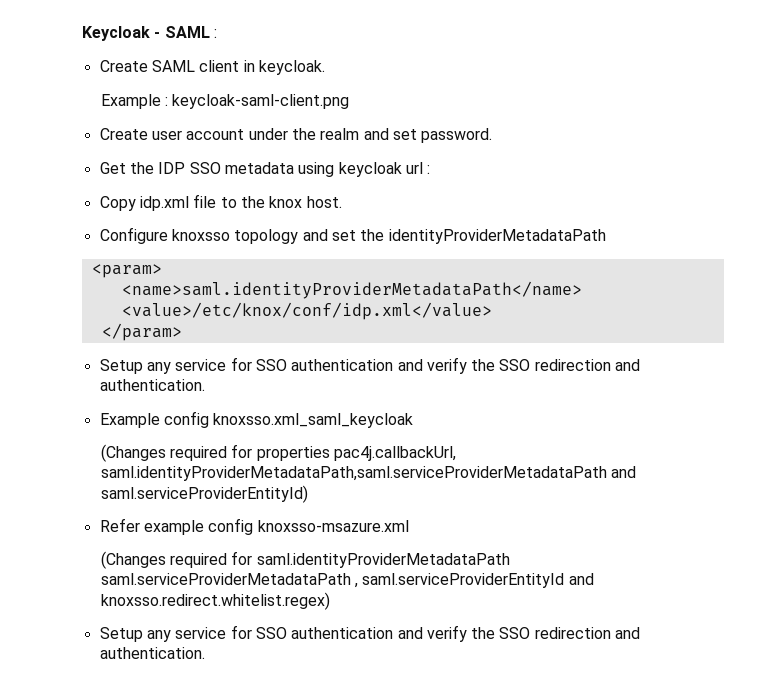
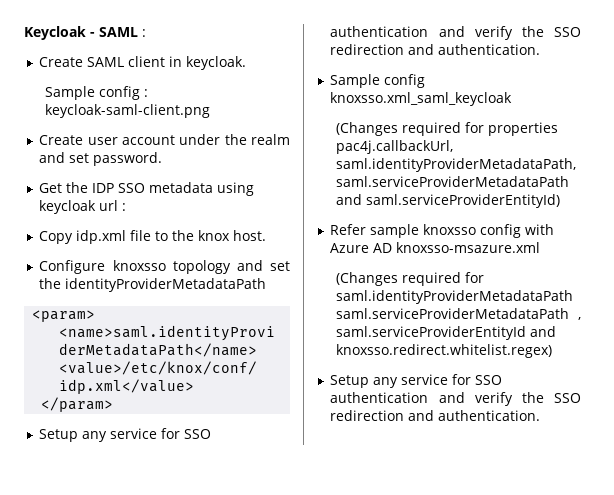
[100,94,161,109] Example -> [45,86,141,100] Sample config
[99,413,160,428] Example -> [330,74,381,88] Sample
[143,518,254,535] example config -> [370,224,555,238] [330,243,393,253] sample knoxsso config with Azure AD

